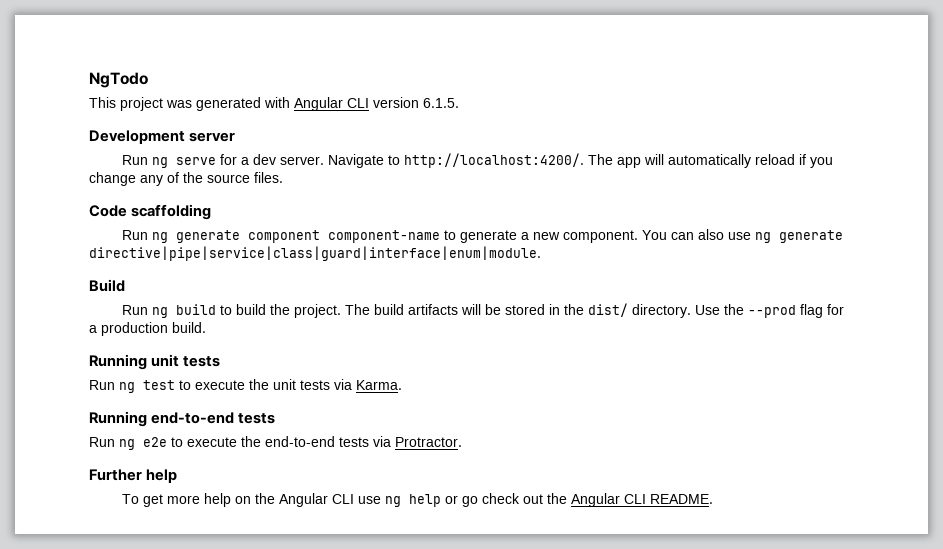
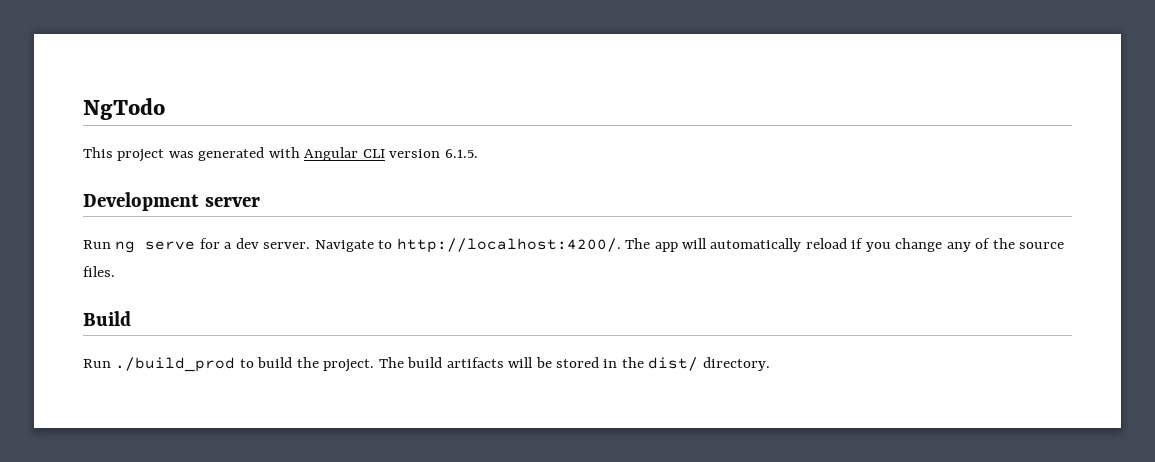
[89,204,212,220] [121,229,843,243] [89,246,541,261] // Code scaffolding // Run ng generate component component-name to generate a new component. You can also use ng generate directive|pipe|service|class|guard|interface|enum|module. -> (115, 271) none
[151,304,216,318] ng build -> [115,357,236,372] ./build_prod
[694,304,844,318] [89,322,206,336] [89,354,221,370] [89,379,402,393] [89,411,276,427] [89,436,462,450] [89,469,178,483] [121,493,713,507] Use the --prod flag for a production build. // Running unit tests // Run ng test to execute the unit tests via Karma. // Running end-to-end tests // Run ng e2e to execute the end-to-end tests via Protractor. // Further help // To get more help on the Angular CLI use ng help or go check out the Angular CLI README. -> (770, 364) none

